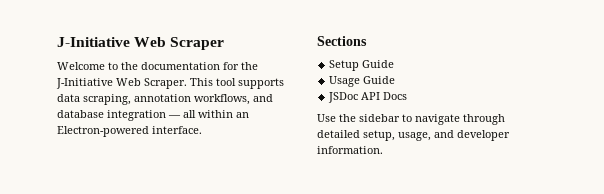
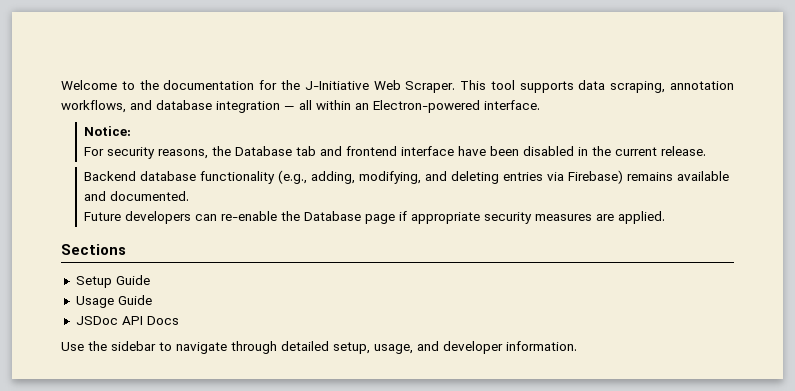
[57,37,225,50] J-Initiative Web Scraper // -> (61, 85) none
(202, 130) none -> [84,126,132,136] [84,146,707,159] [84,170,730,184] [84,191,190,201] [84,211,666,224] // Notice: // For security reasons, the Database tab and frontend interface have been disabled in the current release. // Backend database functionality (e.g., adding, modifying, and deleting entries via Firebase) remains available and documented. // Future developers can re-enable the Database page if appropriate security measures are applied.

